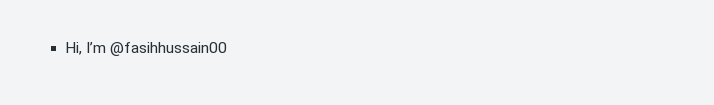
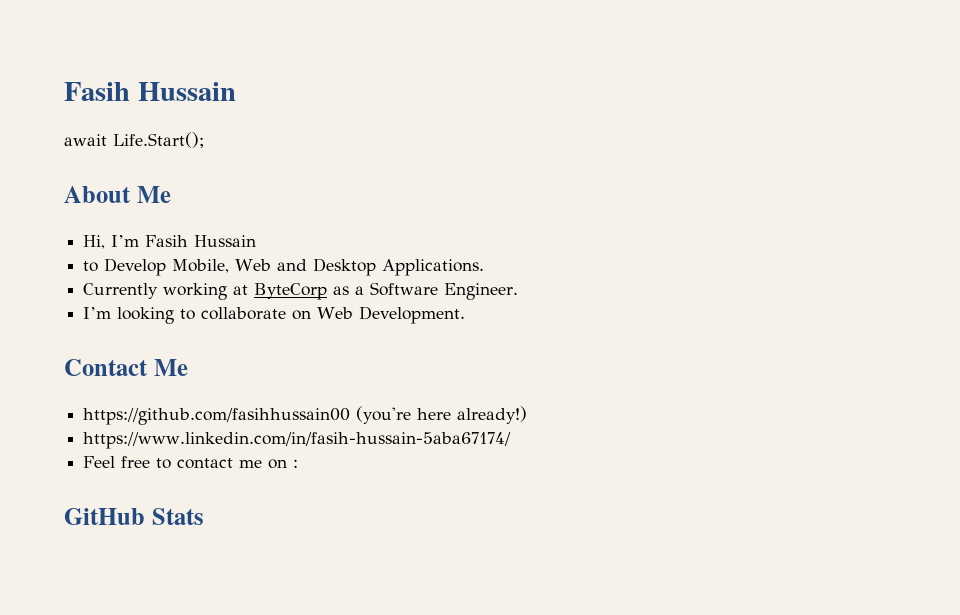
[65,42,228,56] Hi, I’m @fasihhussain00 -> [64,82,236,101] [64,132,204,148] [64,186,171,203] [83,235,257,249] [83,258,485,276] [83,282,519,300] [83,306,466,324] [64,359,188,376] [83,406,528,425] [83,432,512,449] [83,456,299,469] [64,508,204,525] Fasih Hussain // await Life.Start(); // About Me // Hi, I’m Fasih Hussain // to Develop Mobile, Web and Desktop Applications. // Currently working at ByteCorp as a Software Engineer. // I’m looking to collaborate on Web Development. // Contact Me // https://github.com/fasihhussain00 (you're here already!) // https://www.linkedin.com/in/fasih-hussain-5aba67174/ // Feel free to contact me on : // GitHub Stats

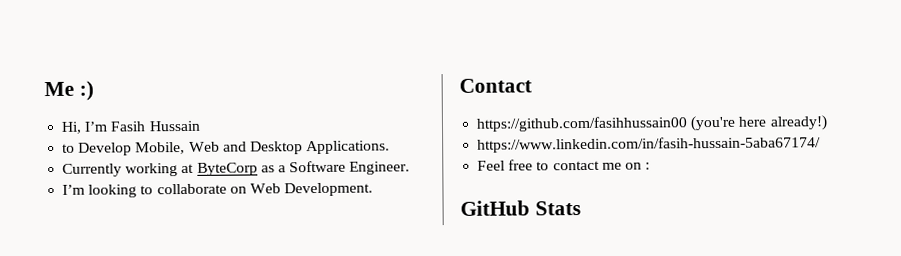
[64,82,236,101] [64,132,204,148] [64,186,171,203] Fasih Hussain // await Life.Start(); // About Me -> [44,80,94,101] Me :)
[153,359,188,376] Me -> (532, 85) none

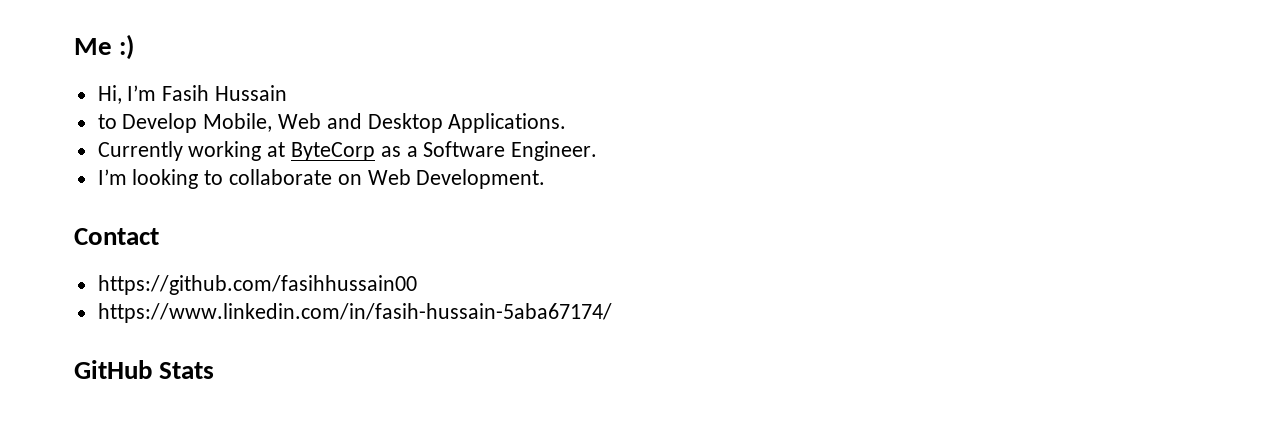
[690,115,828,132] [477,136,822,153] [477,159,651,171] (you're here already!) // https://www.linkedin.com/in/fasih-hussain-5aba67174/ // Feel free to contact me on : -> [97,303,612,323] // https://www.linkedin.com/in/fasih-hussain-5aba67174/

